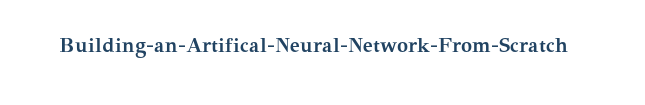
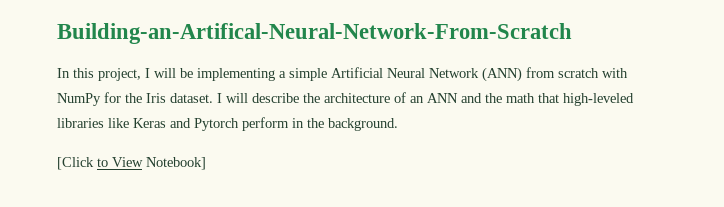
(568, 47) none -> [57,67,628,82] [57,92,634,106] [57,117,398,131] [57,157,206,170] // In this project, I will be implementing a simple Artificial Neural Network (ANN) from scratch with NumPy for the Iris dataset. I will describe the architecture of an ANN and the math that high-leveled libraries like Keras and Pytorch perform in the background. // [Click to View Notebook]

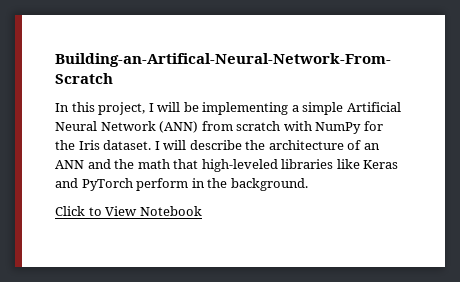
[194,118,239,131] Pytorch -> [81,178,133,191] PyTorch
[57,157,94,170] [Click -> [55,206,85,216] Click
[146,157,206,170] Notebook] -> [139,206,202,216] Notebook

